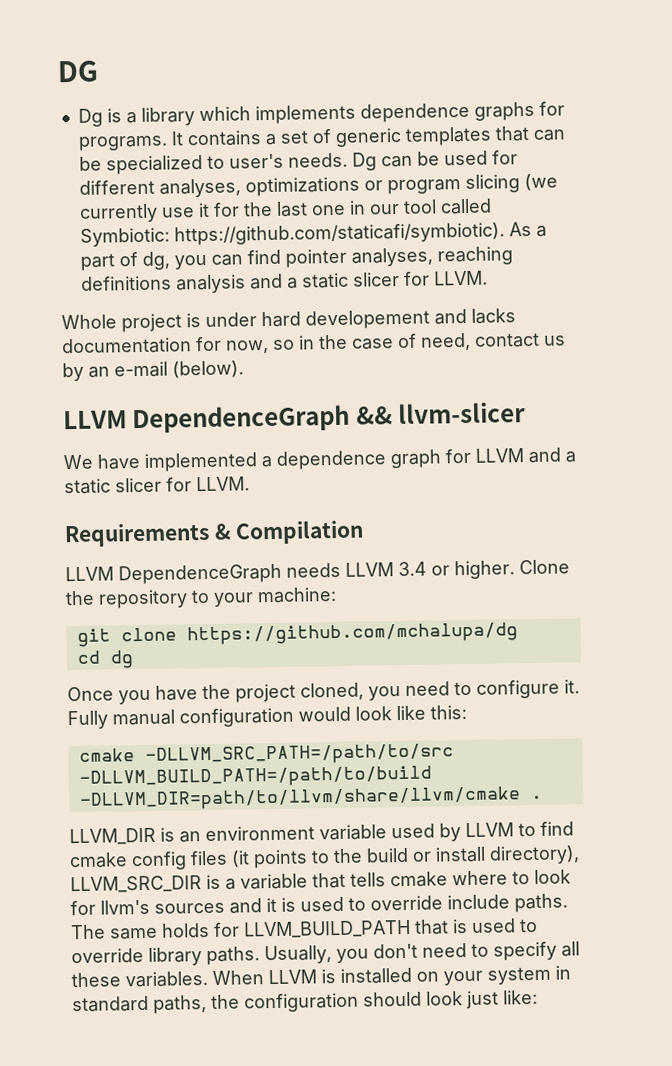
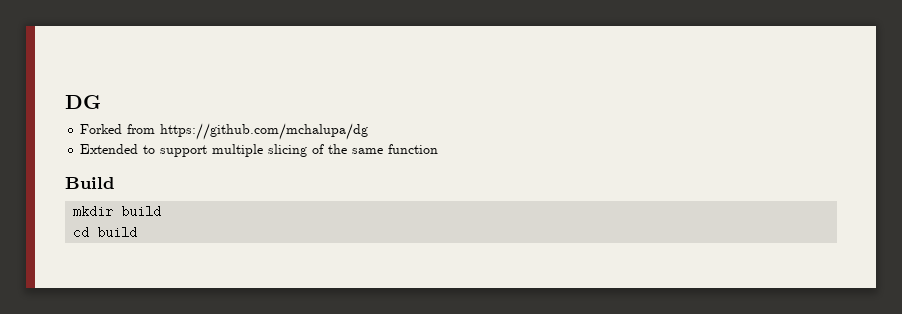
[77,101,565,127] [77,125,565,151] [78,150,518,175] [78,173,558,198] [78,198,492,223] [79,221,547,247] [79,246,513,271] [80,270,488,294] [61,308,516,333] [61,332,566,355] [62,360,244,382] [63,402,527,434] [63,447,576,472] [64,476,250,495] [64,519,365,548] [65,559,570,585] [65,587,337,609] [76,622,518,647] [76,650,134,669] [67,679,580,705] [67,705,467,730] [78,743,454,766] [78,765,432,789] [78,786,543,811] [69,821,574,846] [69,845,580,871] [70,869,571,894] [70,893,568,916] [70,918,538,940] [71,941,580,966] [71,965,571,988] [72,989,538,1014] Dg is a library which implements dependence graphs for programs. It contains a set of generic templates that can be specialized to user's needs. Dg can be used for different analyses, optimizations or program slicing (we currently use it for the last one in our tool called Symbiotic: https://github.com/staticafi/symbiotic). As a part of dg, you can find pointer analyses, reaching definitions analysis and a static slicer for LLVM. // Whole project is under hard developement and lacks documentation for now, so in the case of need, contact us by an e-mail (below). // LLVM DependenceGraph && llvm-slicer // We have implemented a dependence graph for LLVM and a static slicer for LLVM. // Requirements & Compilation // LLVM DependenceGraph needs LLVM 3.4 or higher. Clone the repository to your machine: // git clone https://github.com/mchalupa/dg // cd dg // Once you have the project cloned, you need to configure it. Fully manual configuration would look like this: // cmake -DLLVM_SRC_PATH=/path/to/src -DLLVM_BUILD_PATH=/path/to/build -DLLVM_DIR=path/to/llvm/share/llvm/cmake . // LLVM_DIR is an environment variable used by LLVM to find cmake config files (it points to the build or install directory), LLVM_SRC_DIR is a variable that tells cmake where to look for llvm's sources and it is used to override include paths. The same holds for LLVM_BUILD_PATH that is used to override library paths. Usually, you don't need to specify all these variables. When LLVM is installed on your system in standard paths, the configuration should look just like: -> [80,123,369,140] [80,144,439,157] [65,177,114,189] [73,205,162,218] [73,226,138,239] Forked from https://github.com/mchalupa/dg // Extended to support multiple slicing of the same function // Build // mkdir build // cd build

